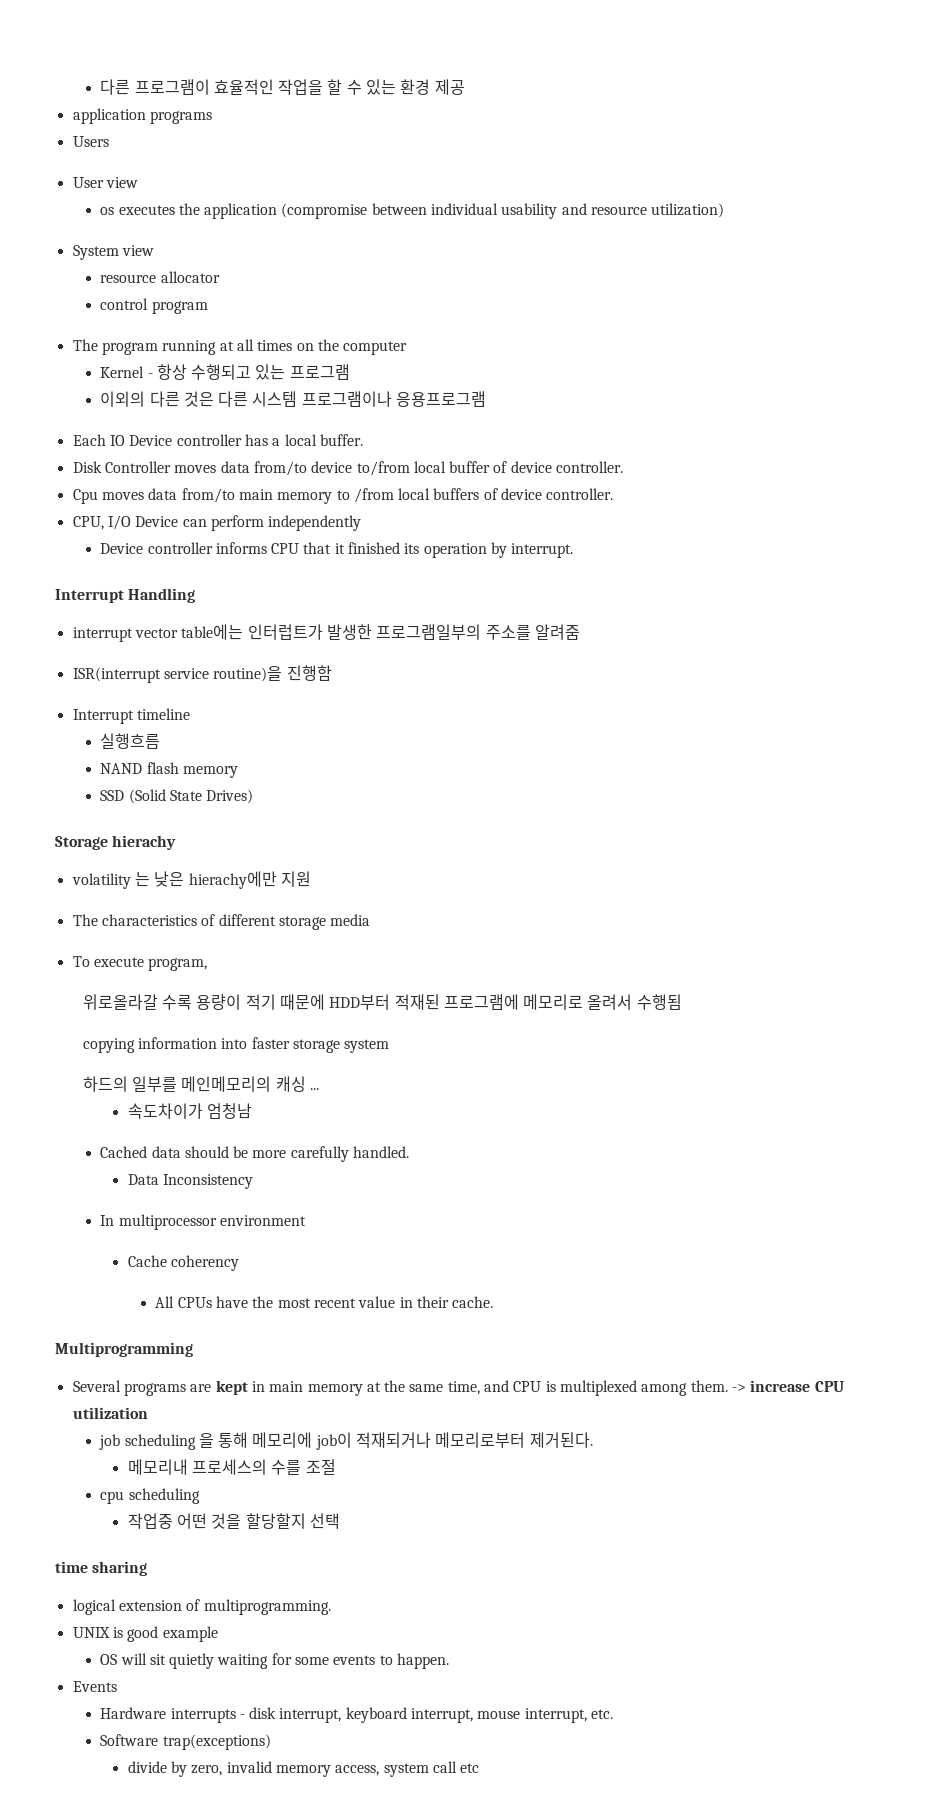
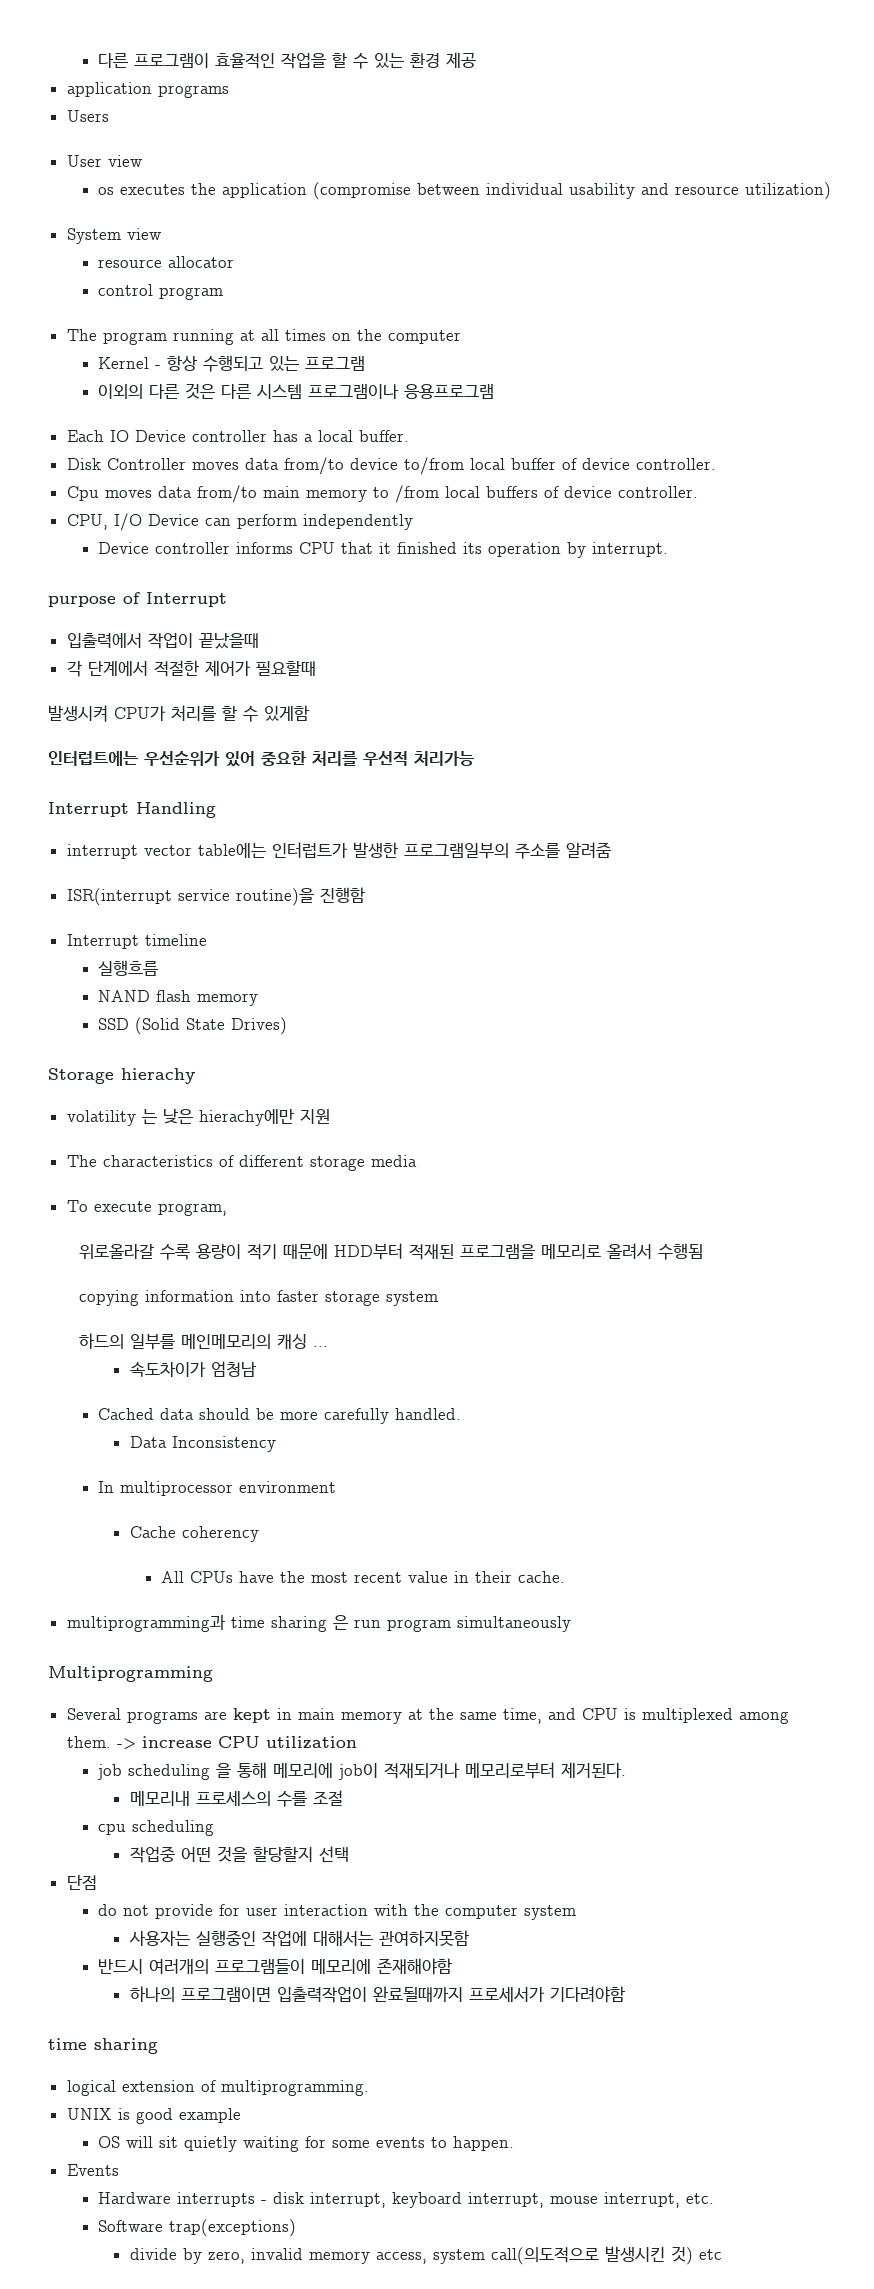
(574, 550) none -> [48,592,227,607] [66,633,259,649] [66,660,316,677] [48,705,309,722] [48,750,475,767] // purpose of Interrupt // 입출력에서 작업이 끝났을때 // 각 단계에서 적절한 제어가 필요할때 // 발생시켜 CPU가 처리를 할 수 있게함 // 인터럽트에는 우선순위가 있어 중요한 처리를 우선적 처리가능
[443,994,519,1010] 프로그램에 -> [460,1244,536,1259] 프로그램을
(494, 1302) none -> [66,1614,571,1632] // multiprogramming과 time sharing 은 run program simultaneously
(341, 1521) none -> [66,1875,97,1890] [98,1904,577,1920] [128,1930,469,1947] [98,1958,453,1975] [129,1986,625,2003] // 단점 // do not provide for user interaction with the computer system // 사용자는 실행중인 작업에 대해서는 관여하지못함 // 반드시 여러개의 프로그램들이 메모리에 존재해야함 // 하나의 프로그램이면 입출력작업이 완료될때까지 프로세서가 기다려야함
[432,1761,457,1773] call -> [490,2246,693,2265] call(의도적으로 발생시킨 것)

